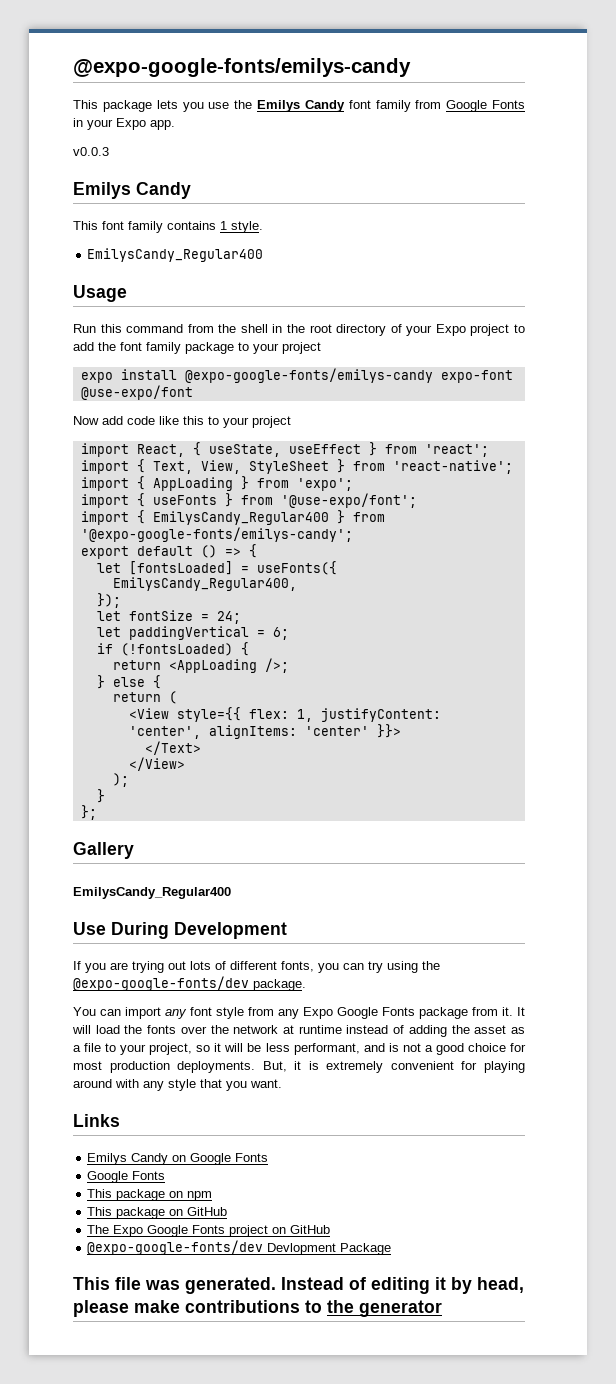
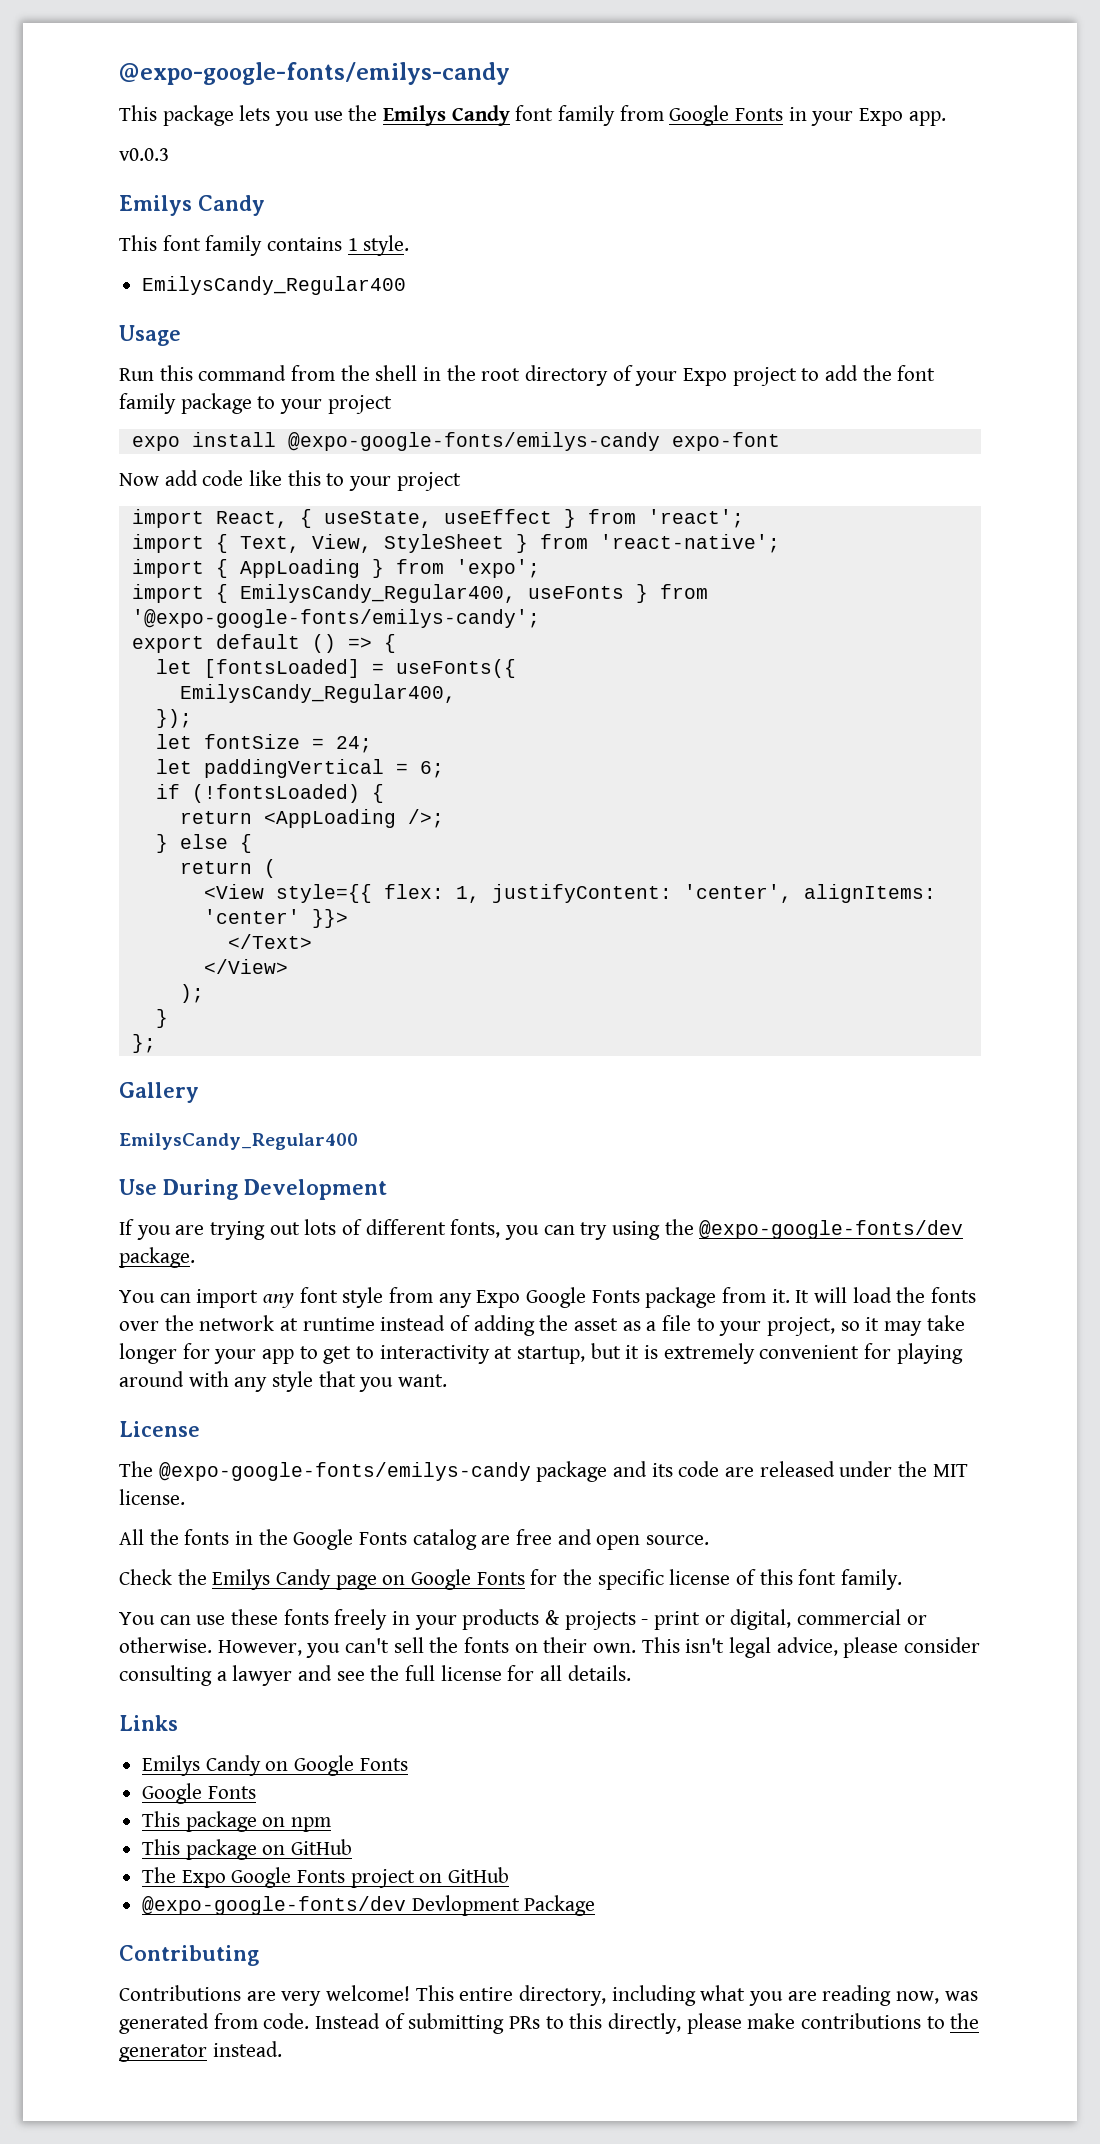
[80,385,193,400] @use-expo/font -> (780, 441) none
(145, 500) none -> [239,584,516,603] EmilysCandy_Regular400,
[280,493,417,508] [80,510,385,525] '@use-expo/font'; // import { EmilysCandy_Regular400 } from -> (708, 591) none
[224,1043,526,1055] [73,1061,287,1073] will be less performant, and is not a good choice for most production deployments. But, -> [884,1315,965,1336] [119,1343,621,1364] may take longer for your app to get to interactivity at startup, but
(282, 1083) none -> [119,1421,200,1437] [119,1461,968,1482] [119,1489,185,1505] [119,1529,710,1550] [119,1569,903,1590] [119,1609,927,1630] [119,1637,981,1658] [119,1665,631,1686] // License // The @expo-google-fonts/emilys-candy package and its code are released under the MIT license. // All the fonts in the Google Fonts catalog are free and open source. // Check the Emilys Candy page on Google Fonts for the specific license of this font family. // You can use these fonts freely in your products & projects - print or digital, commercial or otherwise. However, you can't sell the fonts on their own. This isn't legal advice, please consider consulting a lawyer and see the full license for all details.
[73,1277,524,1294] This file was generated. Instead of editing it by head, -> [119,1945,259,1966] [119,1985,978,2006] [119,2013,682,2034] Contributing // Contributions are very welcome! This entire directory, including what you are reading now, was generated from code. Instead of submitting PRs to this directly,
(442, 1308) none -> [212,2041,282,2057] instead.

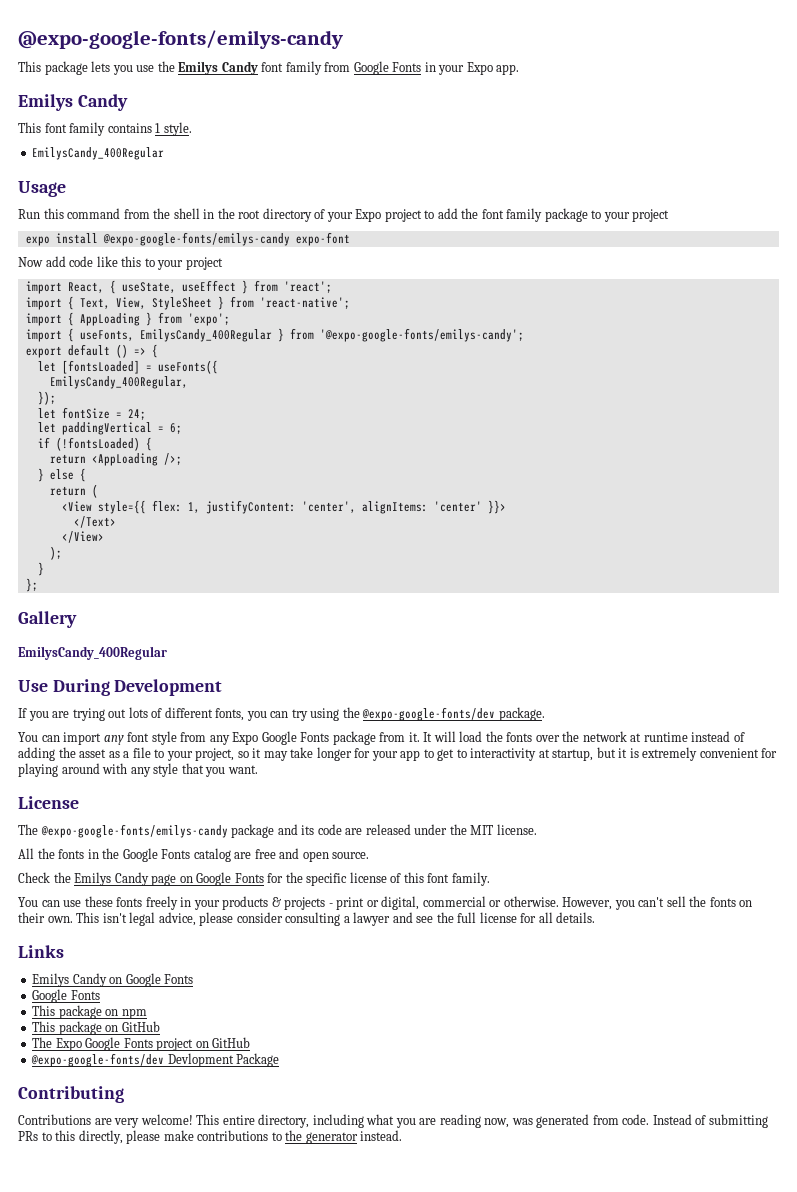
[119,148,169,161] // v0.0.3 -> (520, 69) none
[142,276,407,295] EmilysCandy_Regular400 -> [32,147,165,160] EmilysCandy_400Regular
[239,584,624,603] EmilysCandy_Regular400, useFonts -> [79,329,272,342] useFonts, EmilysCandy_400Regular
[179,684,456,703] EmilysCandy_Regular400, -> [49,376,188,389] EmilysCandy_400Regular,
[119,1133,358,1150] EmilysCandy_Regular400 -> [18,646,167,660] EmilysCandy_400Regular

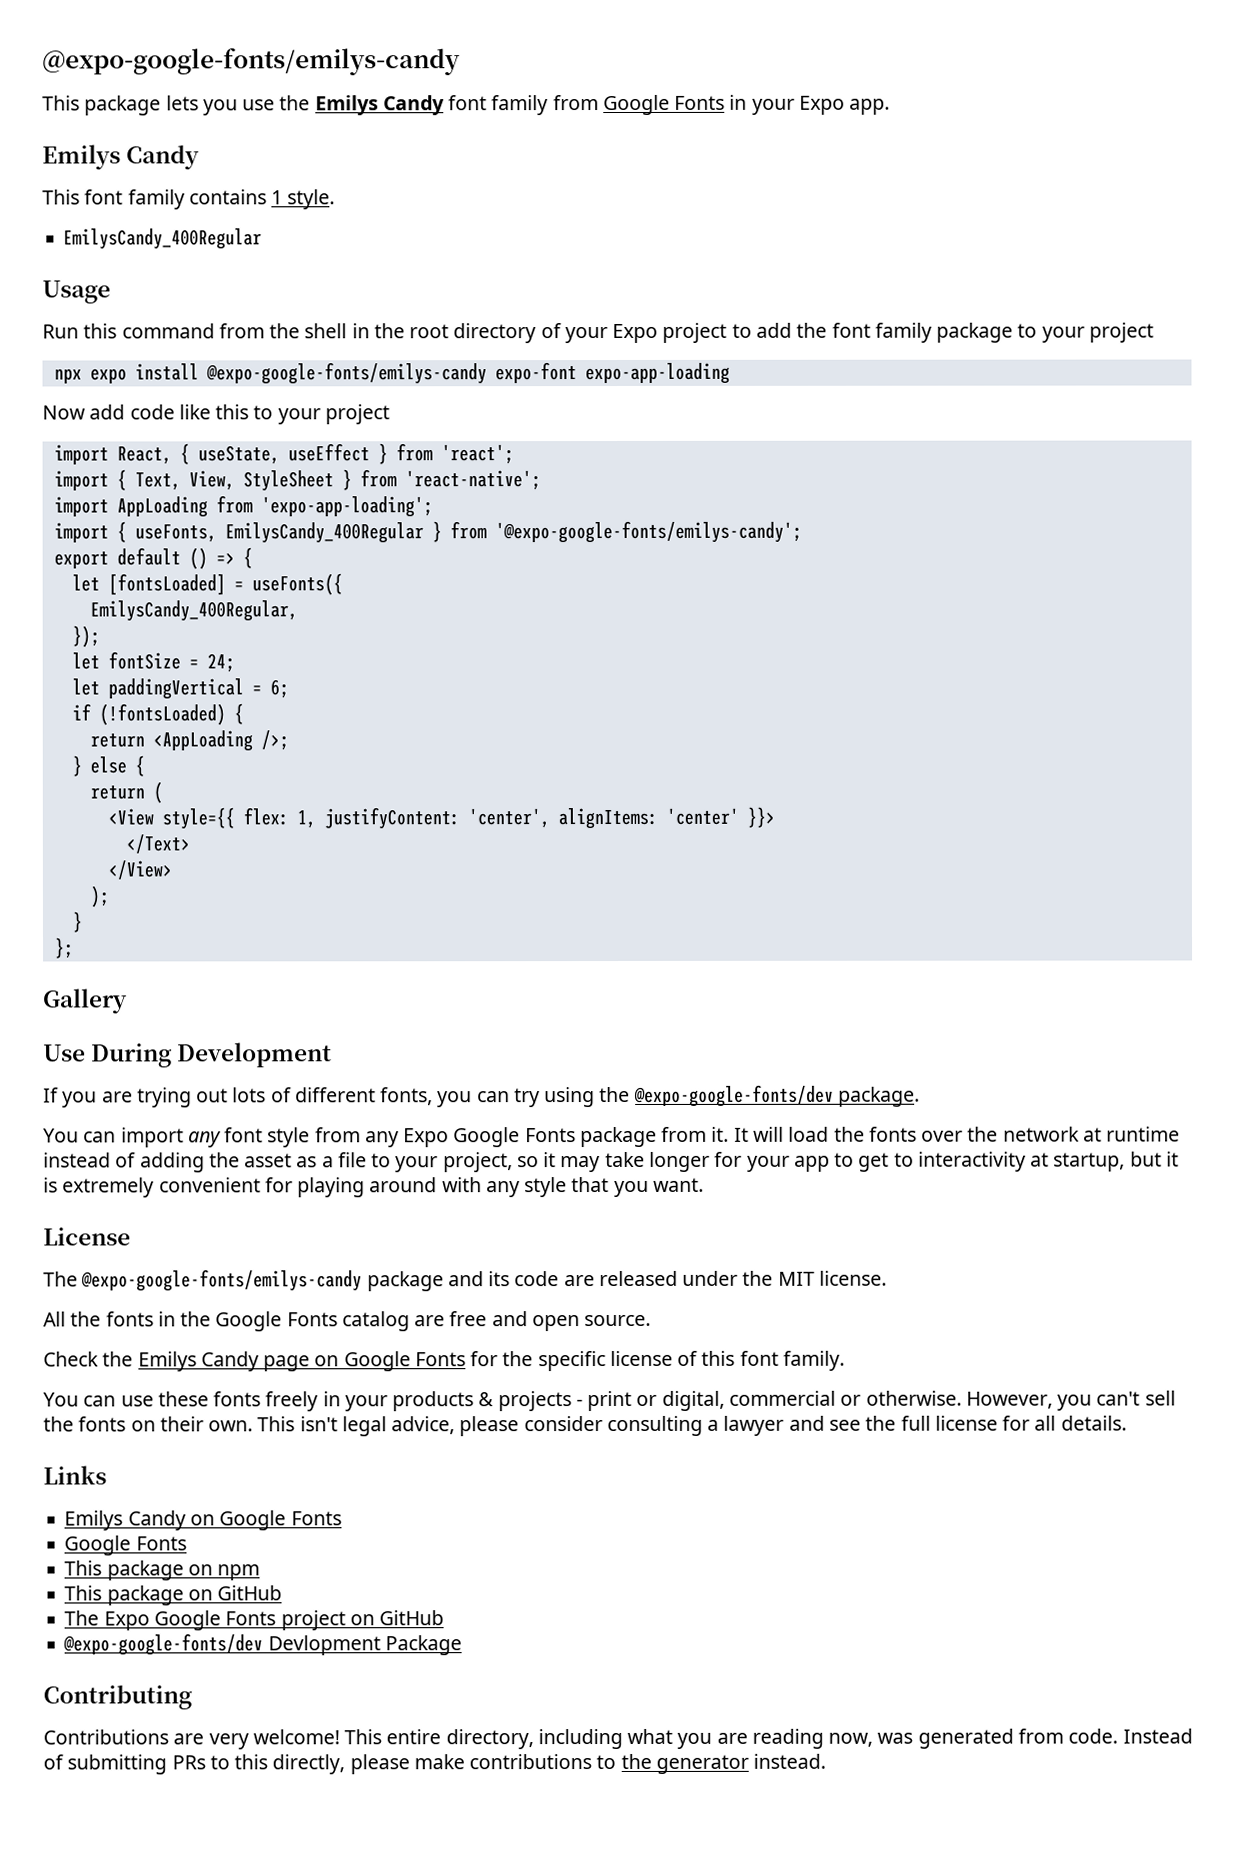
(670, 215) none -> [53,368,82,384] npx
(350, 239) none -> [584,362,730,385] expo-app-loading
[67,312,230,326] { AppLoading } from 'expo'; -> [116,495,433,518] AppLoading from 'expo-app-loading';
[18,646,167,660] // EmilysCandy_400Regular -> (128, 1001) none

